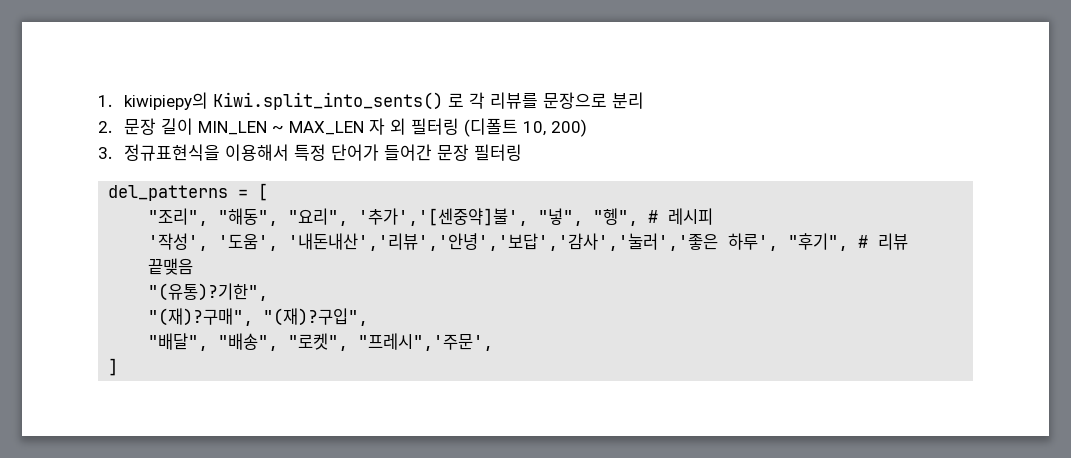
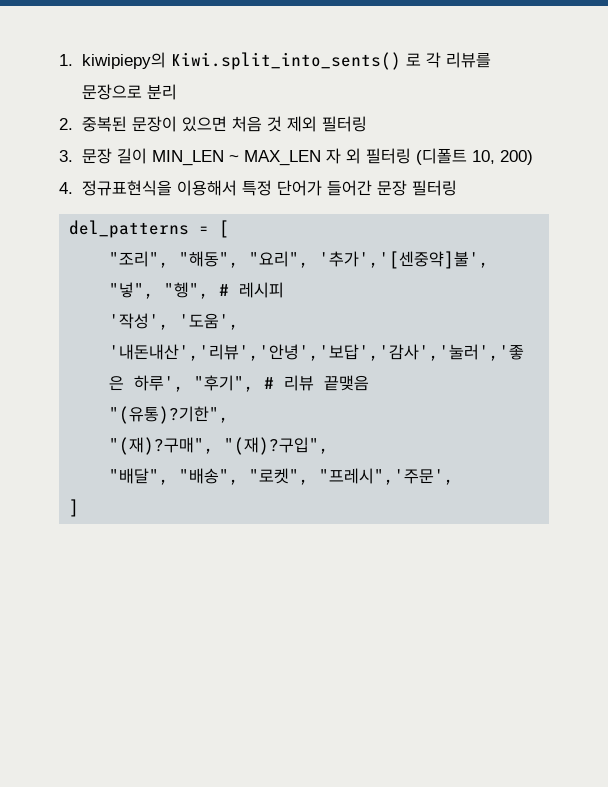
(112, 127) none -> [81,116,367,132] [59,150,73,162] 중복된 문장이 있으면 처음 것 제외 필터링 // 3.
[98,147,112,159] 3. -> [59,182,73,194] 4.

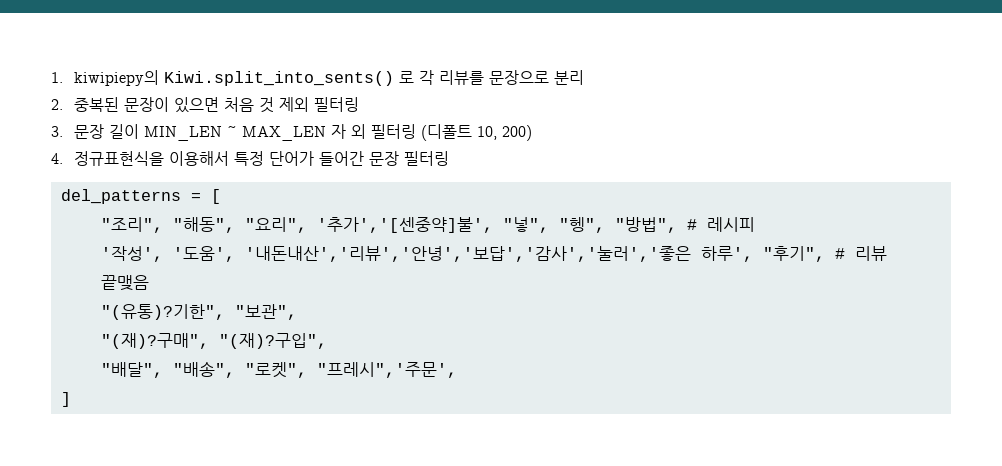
(210, 290) none -> [614,217,677,233] "방법",
(230, 415) none -> [234,304,297,320] "보관",

